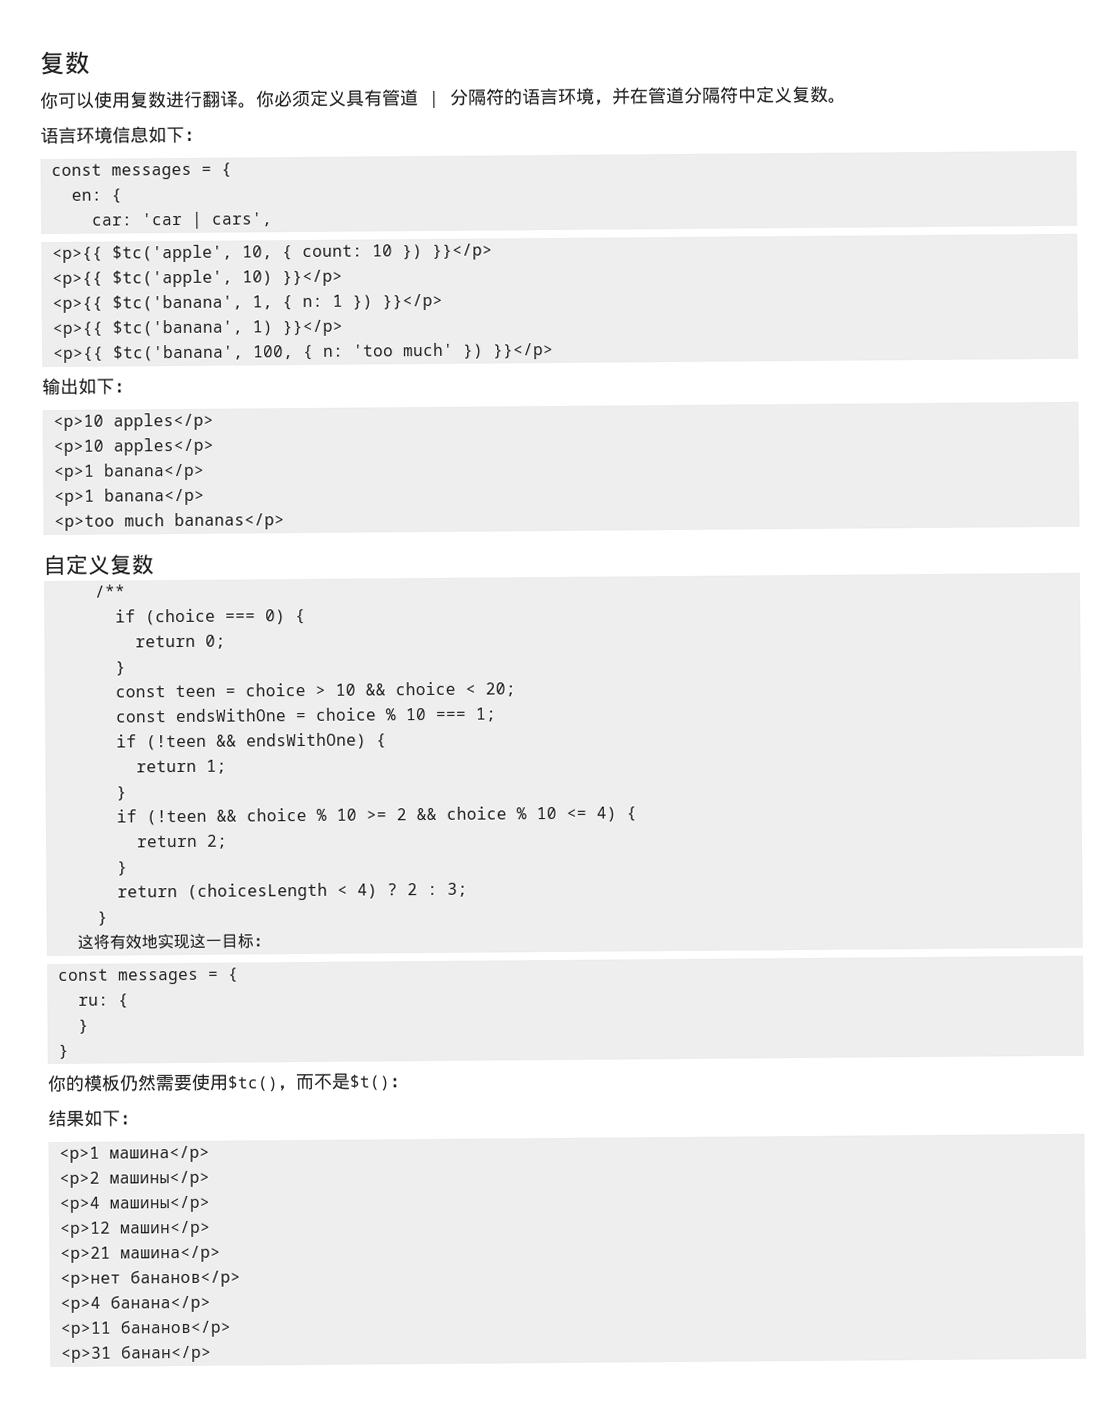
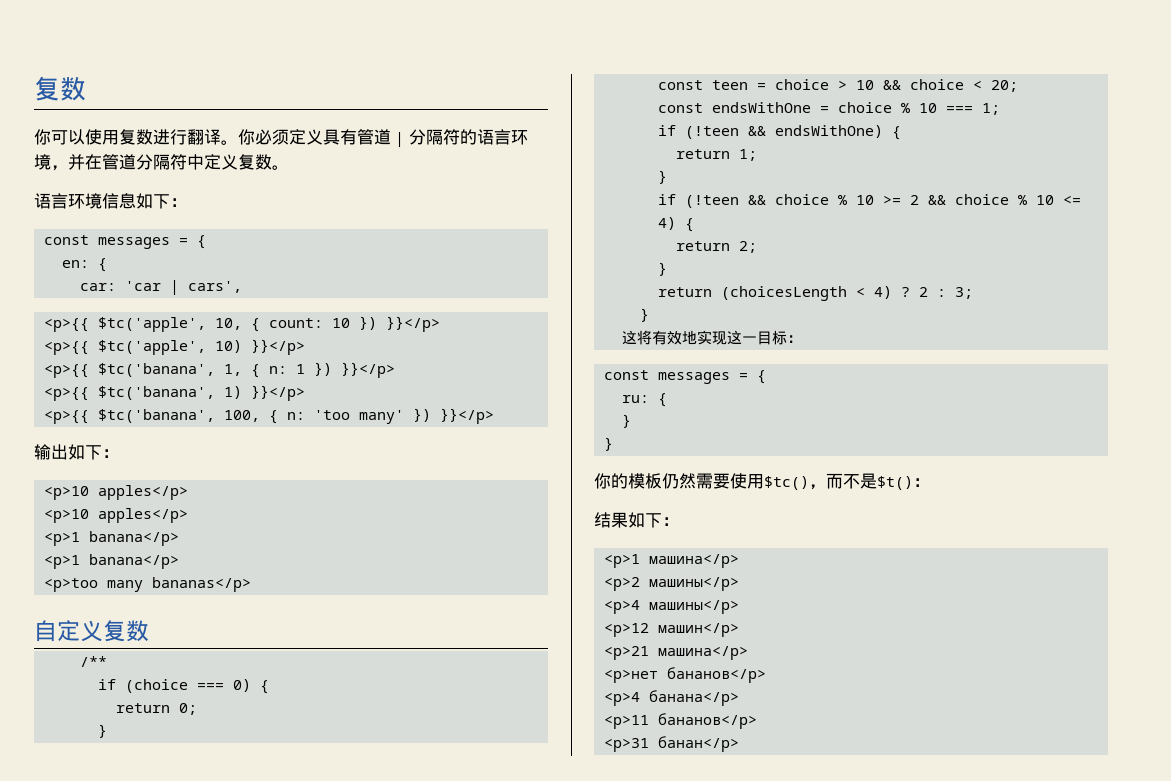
[402,342,454,357] much' -> [358,410,404,424] many'
[123,513,165,527] much -> [106,580,143,592] many

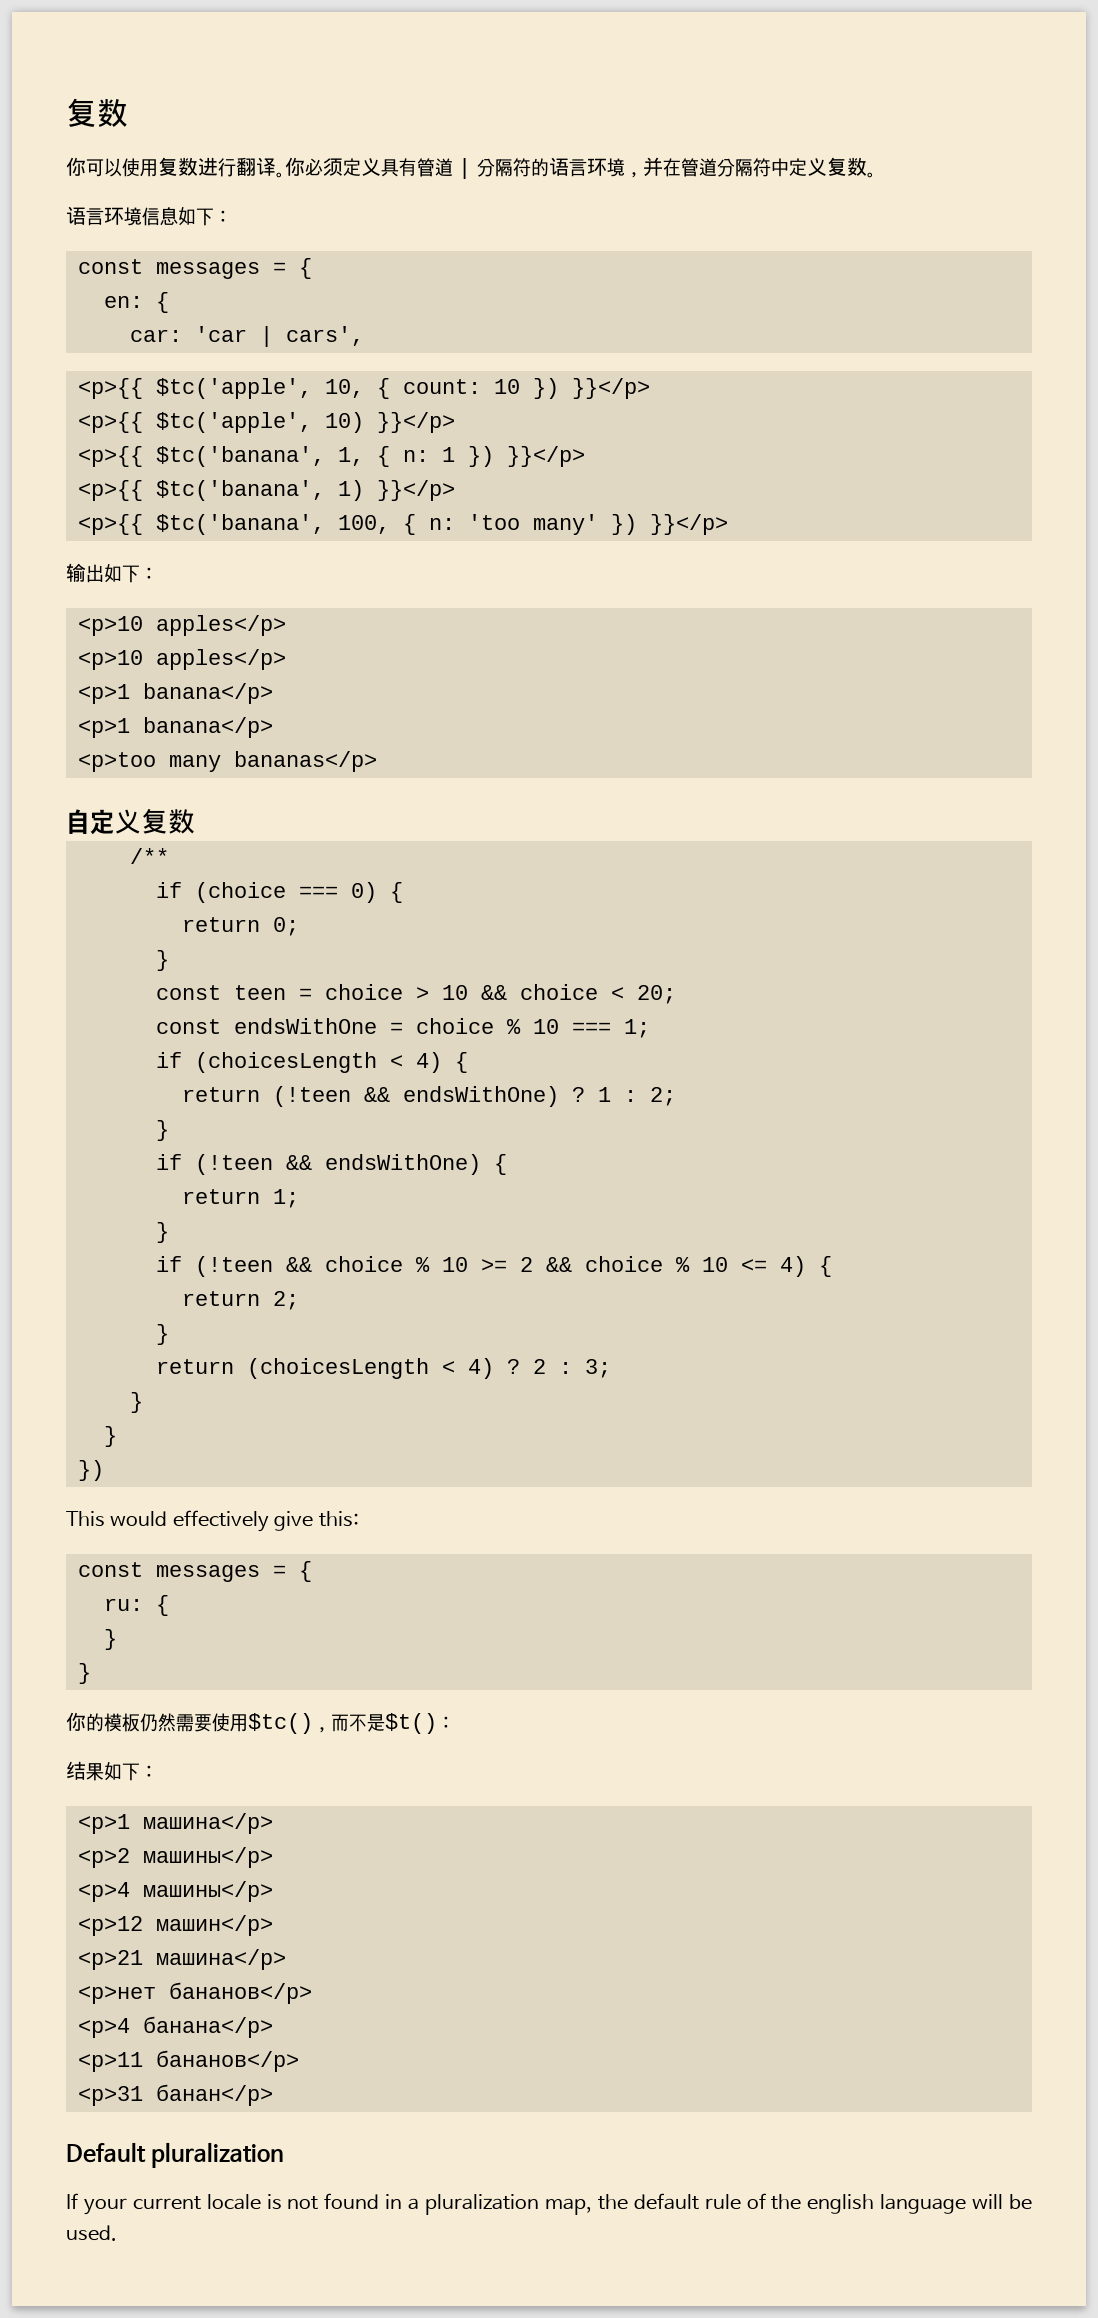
(1000, 109) none -> [156,1052,468,1073] [182,1086,676,1107] [156,1120,169,1141] // if (choicesLength < 4) { // return (!teen && endsWithOne) ? 1 : 2; // }
[621,330,802,345] 这将有效地实现这一目标： -> [104,1426,117,1447] [78,1460,104,1481] [66,1510,359,1532] } // }) // This would effectively give this:
(739, 744) none -> [66,2142,285,2168] [66,2193,1032,2215] [66,2225,117,2241] // Default pluralization // If your current locale is not found in a pluralization map, the default rule of the english language will be used.

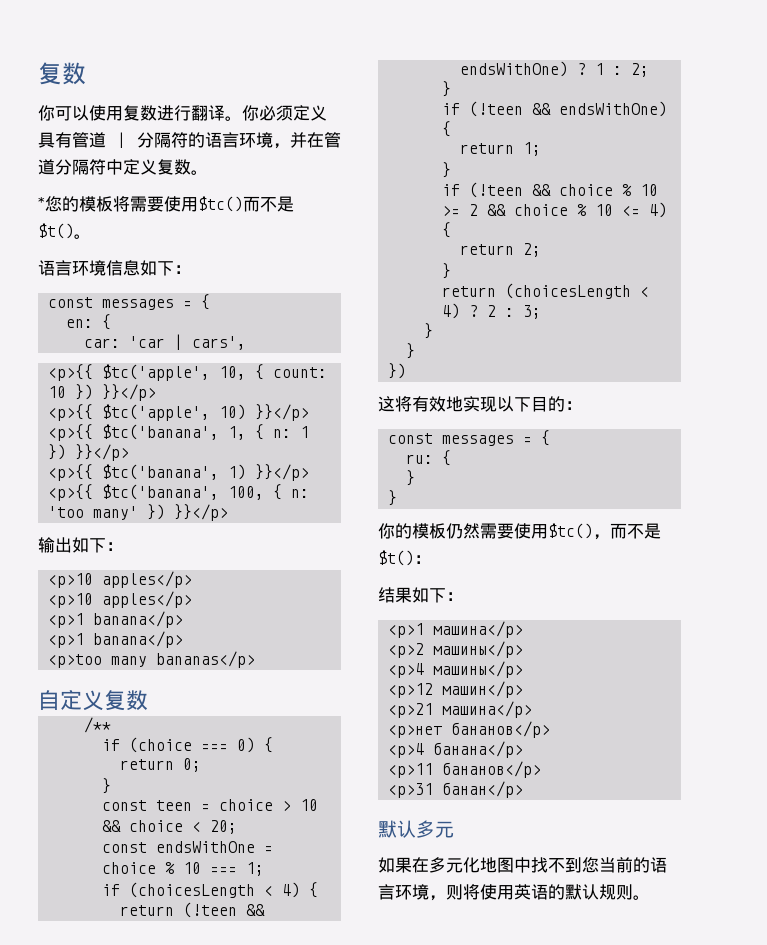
(876, 175) none -> [38,196,294,212] [38,223,91,239] // *您的模板将需要使用$tc()而不是$t()。
[66,1510,359,1532] This would effectively give this: -> [378,396,582,412] 这将有效地实现以下目的：
[66,2142,285,2168] [66,2193,1032,2215] [66,2225,117,2241] Default pluralization // If your current locale is not found in a pluralization map, the default rule of the english language will be used. -> [378,820,454,838] [378,857,667,873] [378,884,650,901] 默认多元 // 如果在多元化地图中找不到您当前的语言环境，则将使用英语的默认规则。

